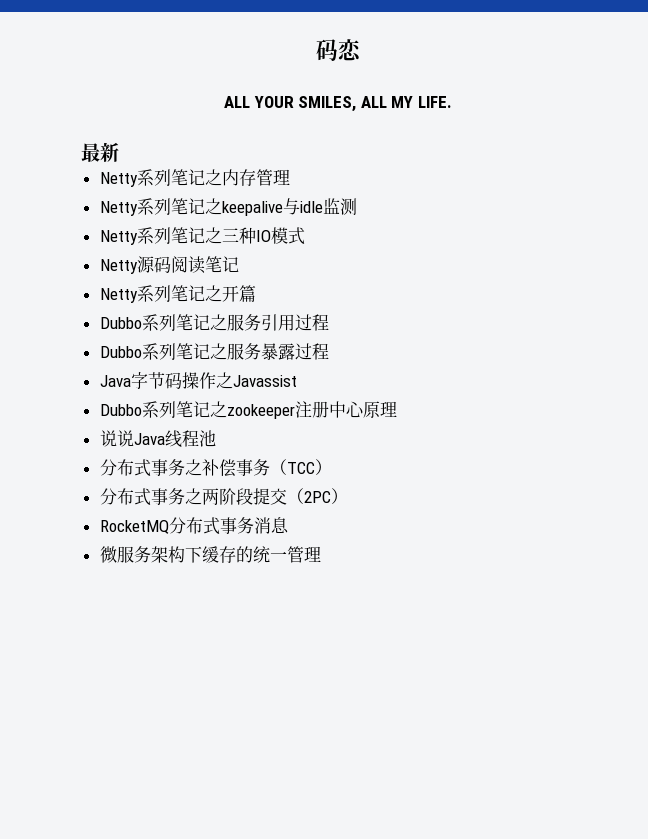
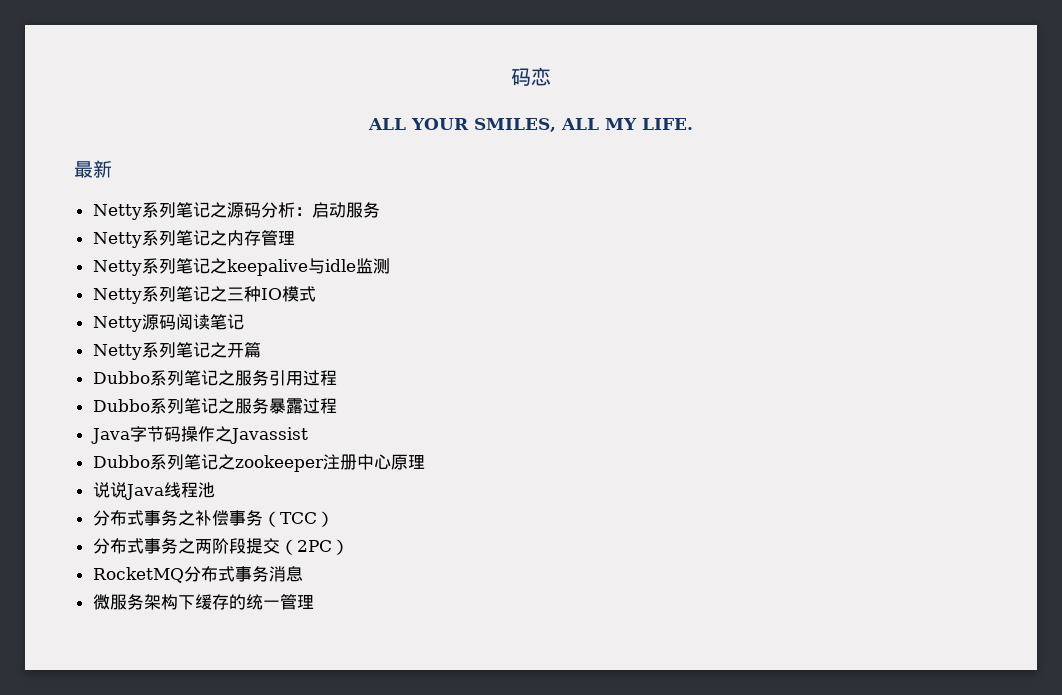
(119, 152) none -> [92,202,380,220] // Netty系列笔记之源码分析：启动服务

